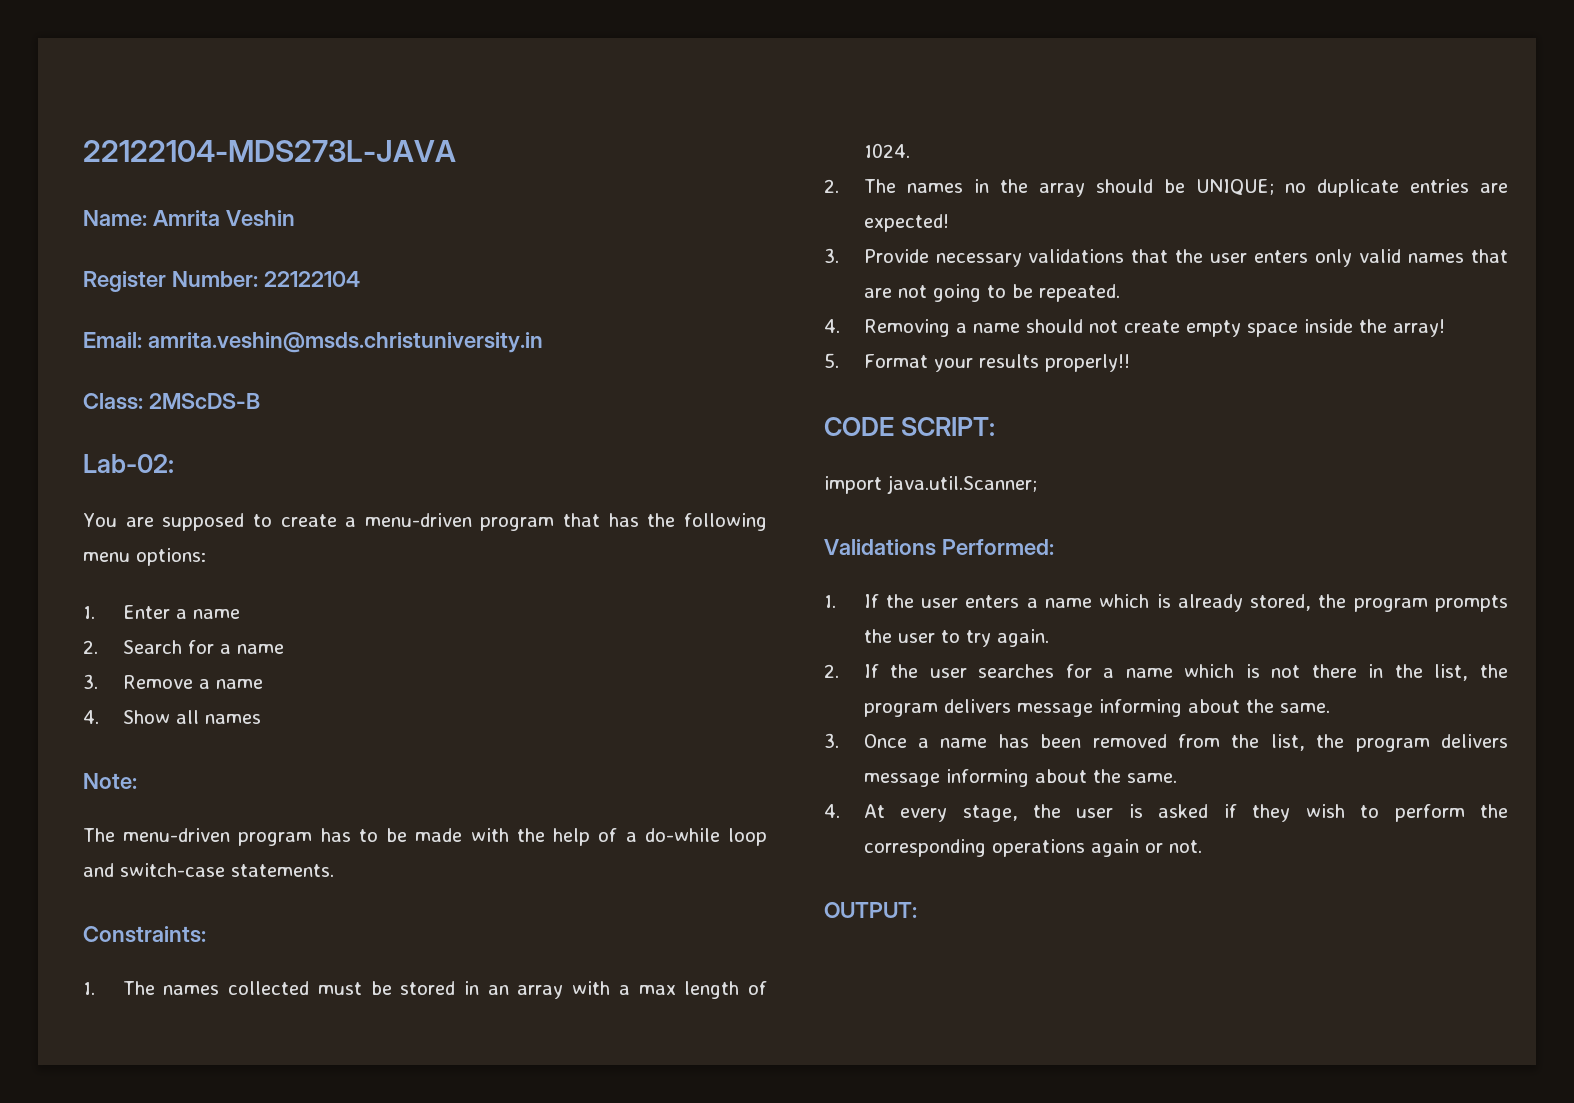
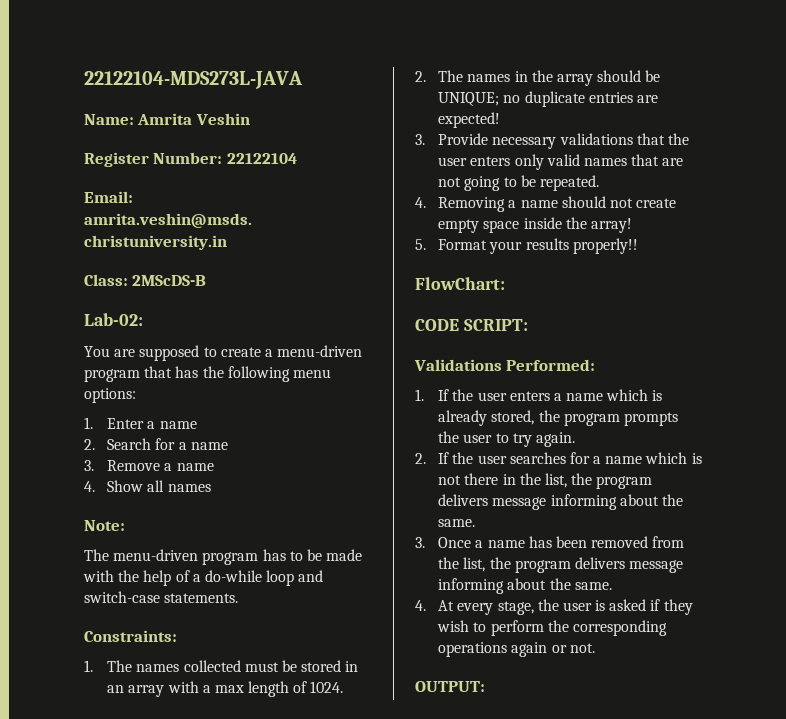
(1130, 363) none -> [415,277,505,290] // FlowChart:
[824,475,1037,494] // import java.util.Scanner; -> (528, 325) none

